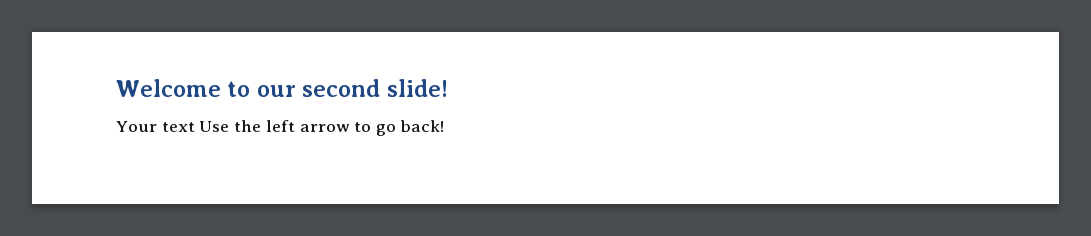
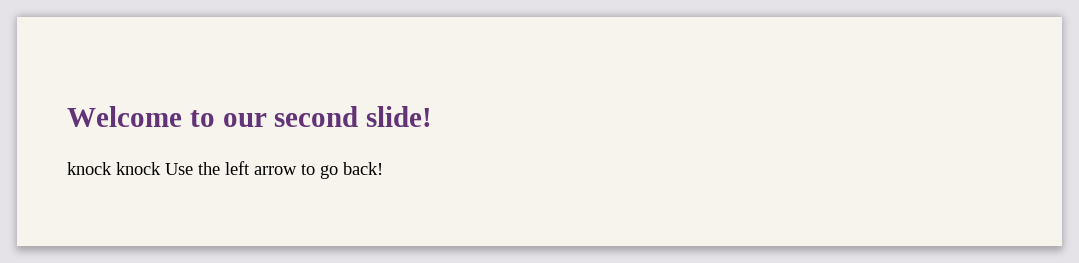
[116,121,195,132] Your text -> [67,162,161,175] knock knock

